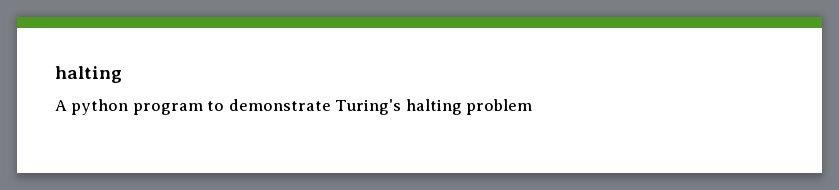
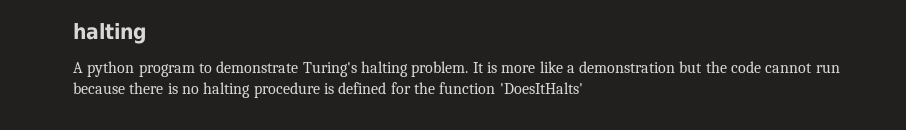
[466,99,533,115] problem -> [411,61,840,77] [73,82,583,98] problem. It is more like a demonstration but the code cannot run because there is no halting procedure is defined for the function 'DoesItHalts'

